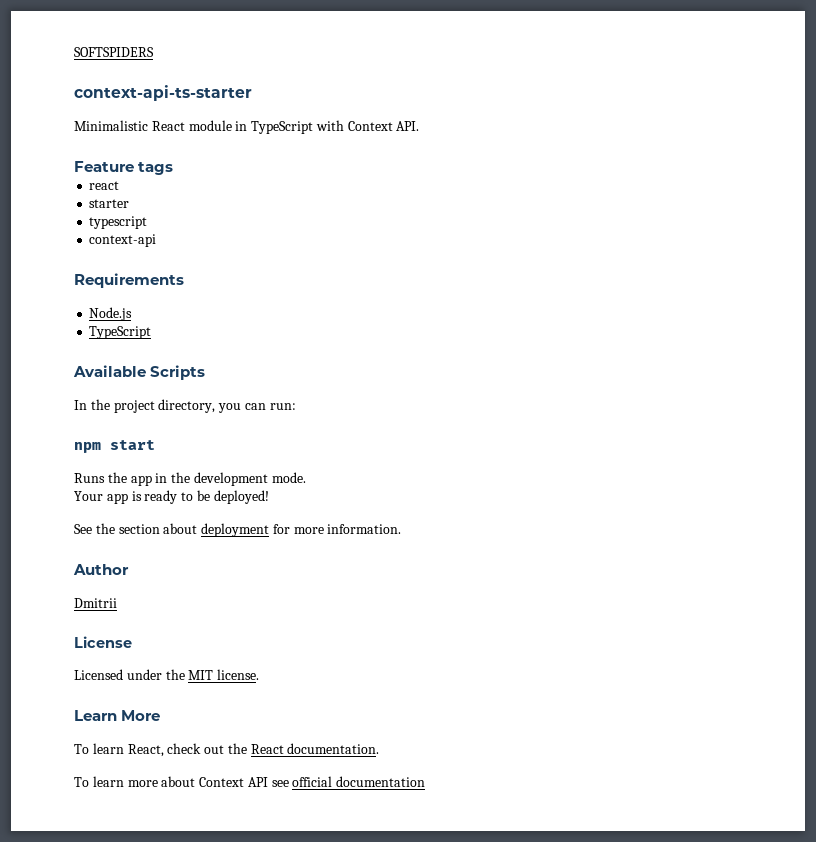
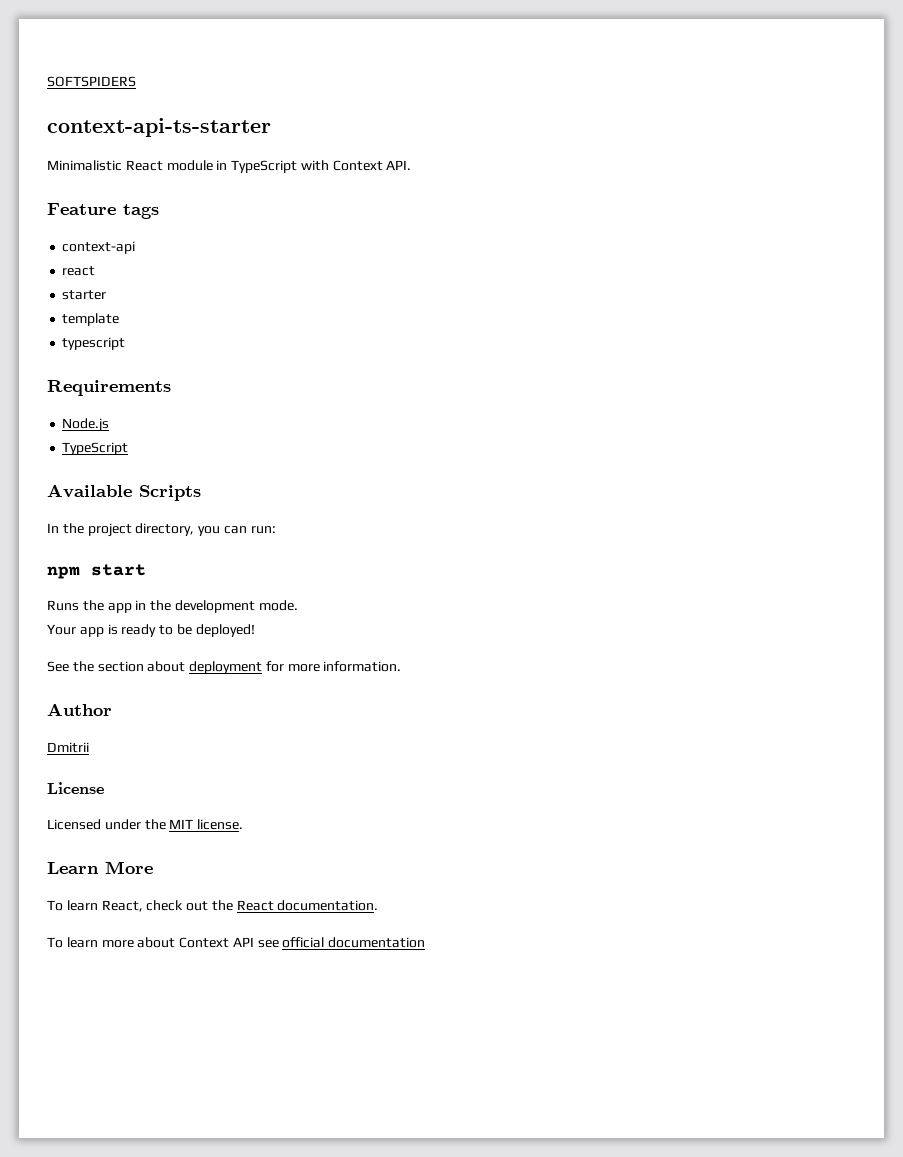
(174, 168) none -> [62,241,136,254] // context-api
(130, 203) none -> [62,313,120,326] // template
[89,234,157,247] // context-api -> (126, 343) none

